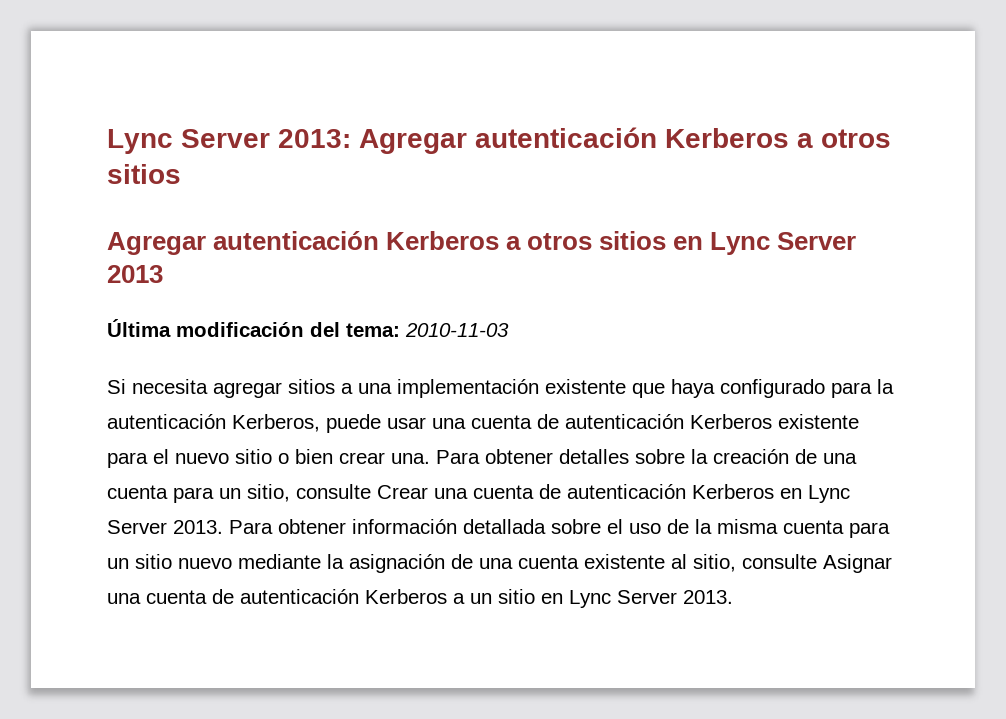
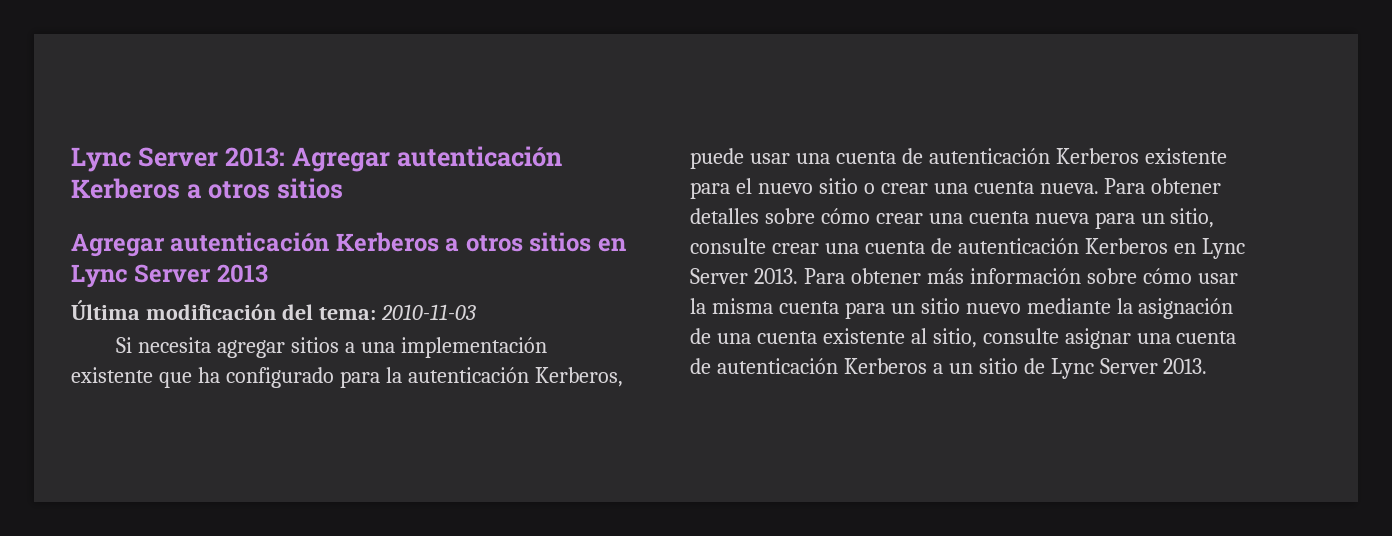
[671,379,715,398] haya -> [197,367,220,383] ha
[295,449,430,464] bien crear una. -> [880,181,1099,194] crear una cuenta nueva.
[691,449,857,464] [107,485,168,499] la creación de una cuenta -> [820,208,1089,224] cómo crear una cuenta nueva
[377,485,428,499] Crear -> [771,243,819,254] crear
[352,519,689,534] información detallada sobre el uso de -> [926,268,1238,284] más información sobre cómo usar
[823,554,892,573] Asignar -> [1064,328,1131,349] asignar
[541,593,563,604] en -> [1023,358,1045,374] de

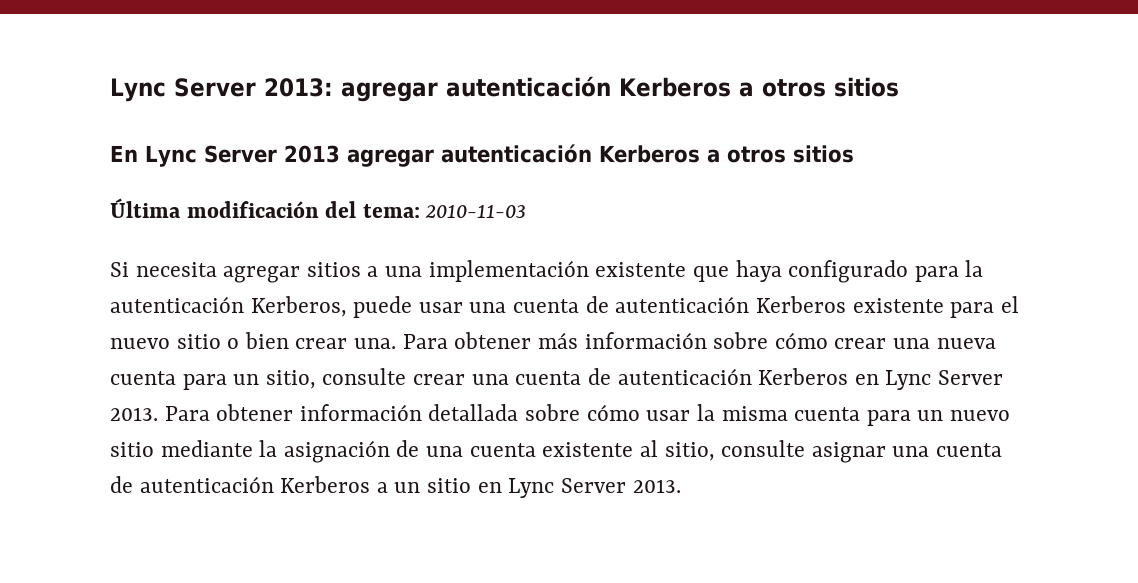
[291,146,562,172] [71,178,343,199] [71,232,626,257] [71,264,268,288] Agregar autenticación Kerberos a otros sitios // Agregar autenticación Kerberos a otros sitios en Lync Server 2013 -> [340,76,899,102] [110,144,854,167] agregar autenticación Kerberos a otros sitios // En Lync Server 2013 agregar autenticación Kerberos a otros sitios
[197,367,220,383] ha -> [735,260,782,282] haya
[880,178,1222,194] [690,208,759,224] crear una cuenta nueva. Para obtener detalles -> [244,332,707,349] bien crear una. Para obtener más información
[968,211,1089,224] cuenta nueva -> [936,338,996,349] [110,371,176,385] nueva cuenta
[926,268,1081,284] más información -> [299,404,519,421] información detallada
[920,298,1021,314] sitio nuevo -> [949,410,1010,421] [110,442,154,457] nuevo sitio
[1023,358,1045,374] de -> [477,482,502,493] en

